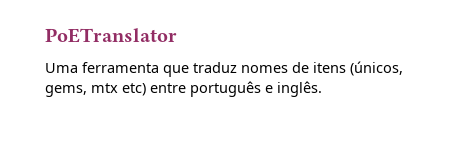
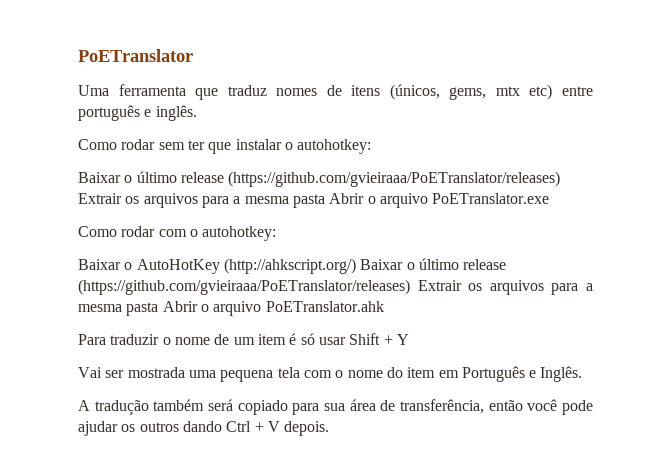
(322, 89) none -> [78,139,372,154] [78,171,561,187] [78,193,550,208] [78,226,277,241] [78,258,507,274] [78,279,594,295] [78,301,384,316] [78,333,409,345] [78,366,583,382] [78,399,594,415] [78,421,330,436] // Como rodar sem ter que instalar o autohotkey: // Baixar o último release (https://github.com/gvieiraaa/PoETranslator/releases) Extrair os arquivos para a mesma pasta Abrir o arquivo PoETranslator.exe // Como rodar com o autohotkey: // Baixar o AutoHotKey (http://ahkscript.org/) Baixar o último release (https://github.com/gvieiraaa/PoETranslator/releases) Extrair os arquivos para a mesma pasta Abrir o arquivo PoETranslator.ahk // Para traduzir o nome de um item é só usar Shift + Y // Vai ser mostrada uma pequena tela com o nome do item em Português e Inglês. // A tradução também será copiado para sua área de transferência, então você pode ajudar os outros dando Ctrl + V depois.

